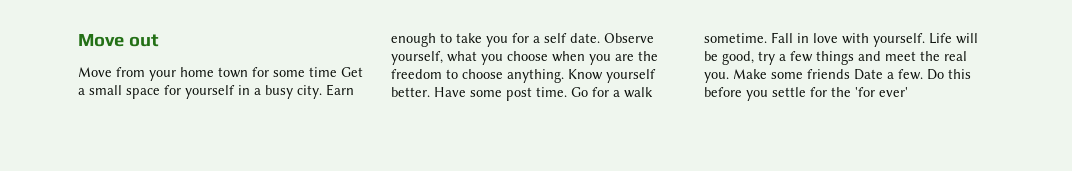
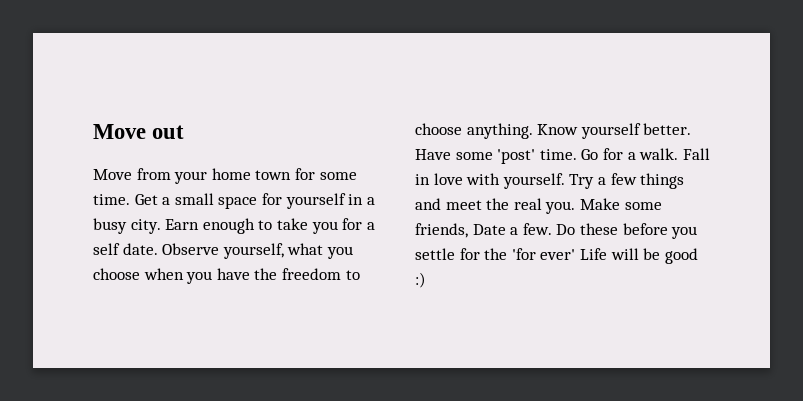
[309,67,337,77] time -> [93,194,130,205] time.
[615,54,634,61] are -> [216,268,250,280] have
[506,87,532,101] post -> [497,149,536,164] 'post'
[624,87,653,98] [704,33,767,43] walk sometime. -> [639,148,679,160] walk.
[929,33,978,44] [704,51,775,65] Life will be good, try -> [569,174,595,189] Try
[807,69,850,79] friends -> [415,223,468,238] friends,
[948,69,971,79] this -> [579,223,618,235] these
(908, 92) none -> [579,248,698,264] [415,272,426,288] Life will be good :)

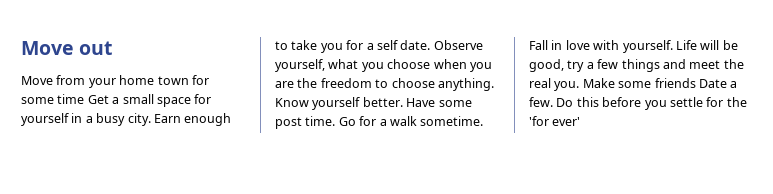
[93,194,130,205] time. -> [57,94,85,104] time
[216,268,250,280] have -> [275,81,294,88] are
[497,149,536,164] 'post' -> [275,117,302,129] post
[639,148,679,160] walk. -> [389,116,484,126] walk sometime.
[569,174,595,189] Try -> [675,40,738,50] [529,59,585,72] Life will be good, try
[415,223,468,238] friends, -> [654,78,696,88] friends
[579,223,618,235] these -> [576,97,599,107] this
[579,248,698,264] [415,272,426,288] Life will be good :) -> (581, 121) none

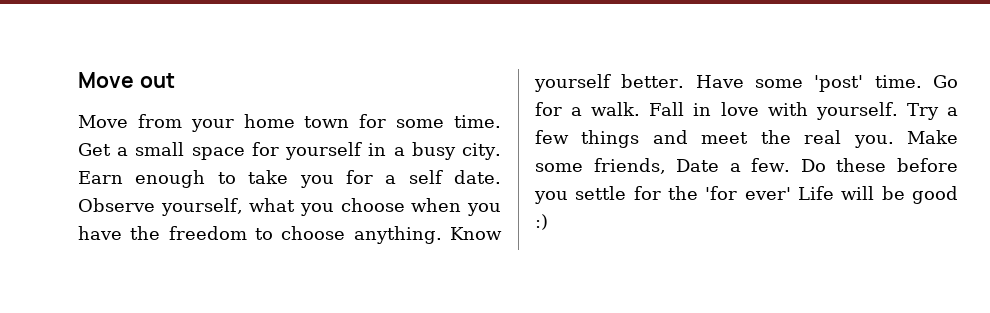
[57,94,85,104] time -> [453,115,501,128] time.
[275,81,294,88] are -> [78,226,122,240] have
[275,117,302,129] post -> [814,75,864,92] 'post'
[389,116,484,126] walk sometime. -> [591,102,641,116] walk.
[675,40,738,50] [529,59,585,72] Life will be good, try -> [906,103,939,120] Try
[654,78,696,88] friends -> [593,158,666,174] friends,
[576,97,599,107] this -> [836,158,887,172] these
(581, 121) none -> [798,186,958,204] [535,214,548,230] Life will be good :)

